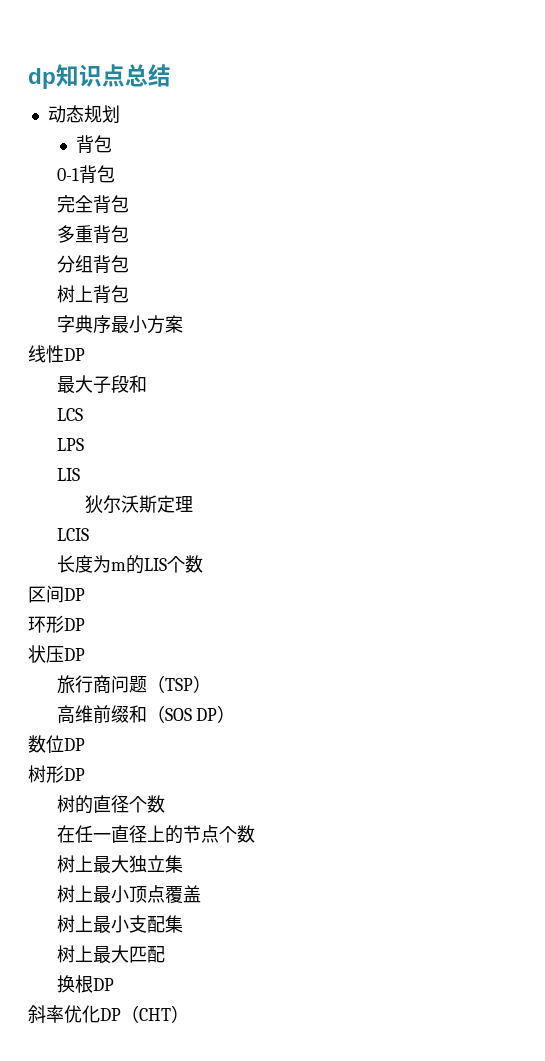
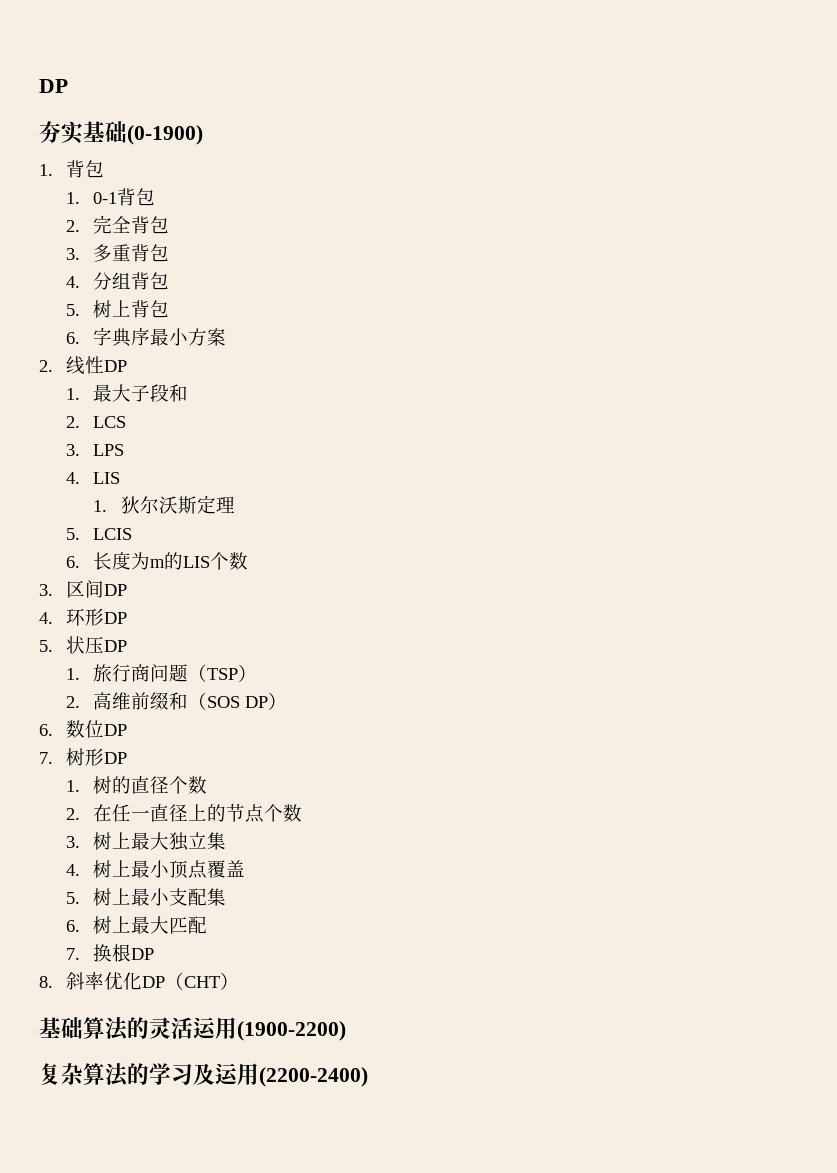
[28,64,171,89] [47,105,120,123] [76,135,113,153] dp知识点总结 // 动态规划 // 背包 // -> [39,79,68,93] [39,121,203,145] [39,160,105,178] [66,192,81,204] DP // 夯实基础(0-1900) // 1.背包 // 1.
(115, 174) none -> [66,220,81,232] 2.
(129, 204) none -> [66,248,81,260] 3.
(129, 234) none -> [66,276,81,288] 4.
(129, 264) none -> [66,304,81,316] 5.
(129, 294) none -> [66,332,81,344] 6.
(183, 324) none -> [39,360,53,372] 2.
(85, 354) none -> [66,388,81,400] 1.
(147, 384) none -> [66,416,81,428] 2.
(83, 414) none -> [66,444,81,456] 3.
(84, 444) none -> [66,472,81,484] 4.
(80, 474) none -> [93,500,108,512] 1.
(194, 504) none -> [66,528,81,540] 5.
(89, 534) none -> [66,556,81,568] 6.
(203, 564) none -> [39,584,53,596] 3.
(85, 594) none -> [39,612,53,624] 4.
(85, 624) none -> [39,640,53,652] 5.
(85, 654) none -> [66,668,81,680] 1.
(211, 684) none -> [66,696,81,708] 2.
(236, 714) none -> [39,724,53,736] 6.
(85, 744) none -> [39,752,53,764] 7.
(85, 774) none -> [66,780,81,792] 1.
(165, 804) none -> [66,808,81,820] 2.
(255, 834) none -> [66,836,81,848] 3.
(183, 864) none -> [66,864,81,876] 4.
(201, 894) none -> [66,892,81,904] 5.
(183, 924) none -> [66,920,81,932] 6.
(165, 954) none -> [66,948,81,960] 7.
(114, 984) none -> [39,976,53,988] 8.
(189, 1014) none -> [39,1017,346,1041] [39,1063,368,1087] // 基础算法的灵活运用(1900-2200) // 复杂算法的学习及运用(2200-2400)

